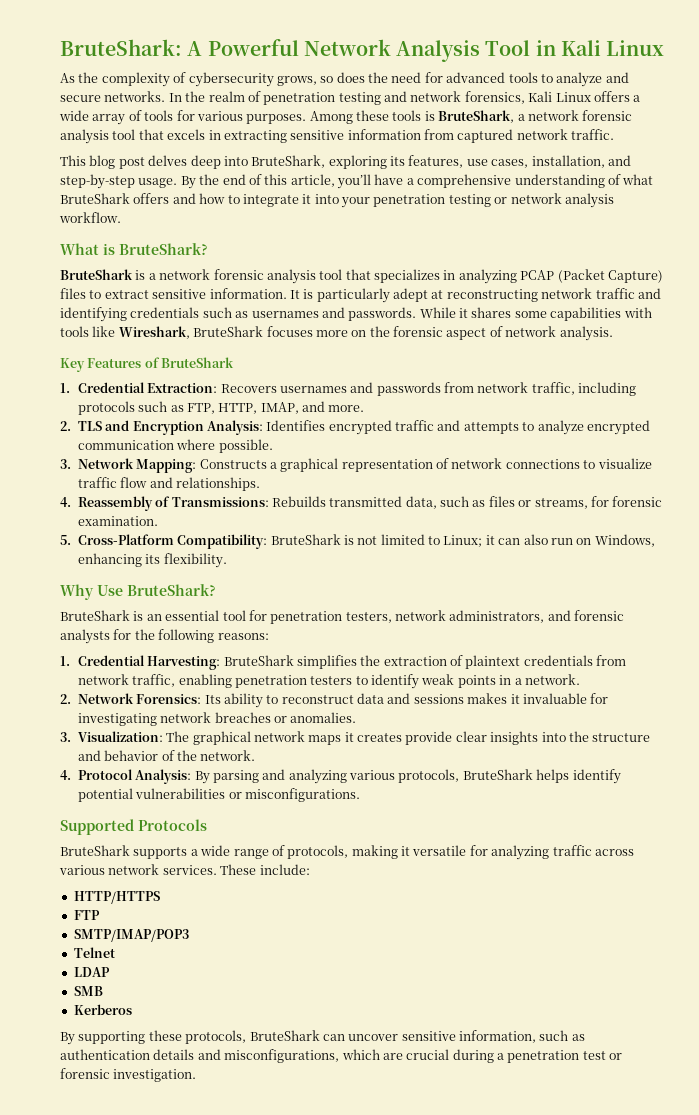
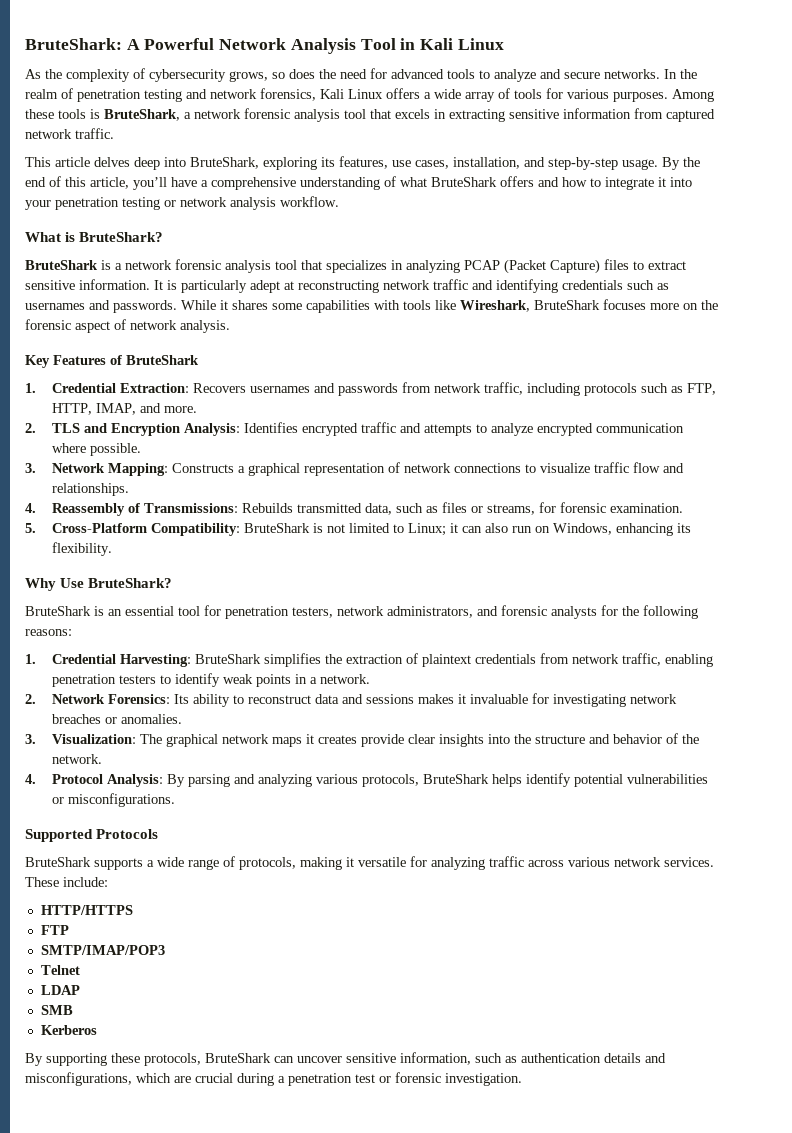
[89,155,145,169] blog post -> [55,157,90,167] article

